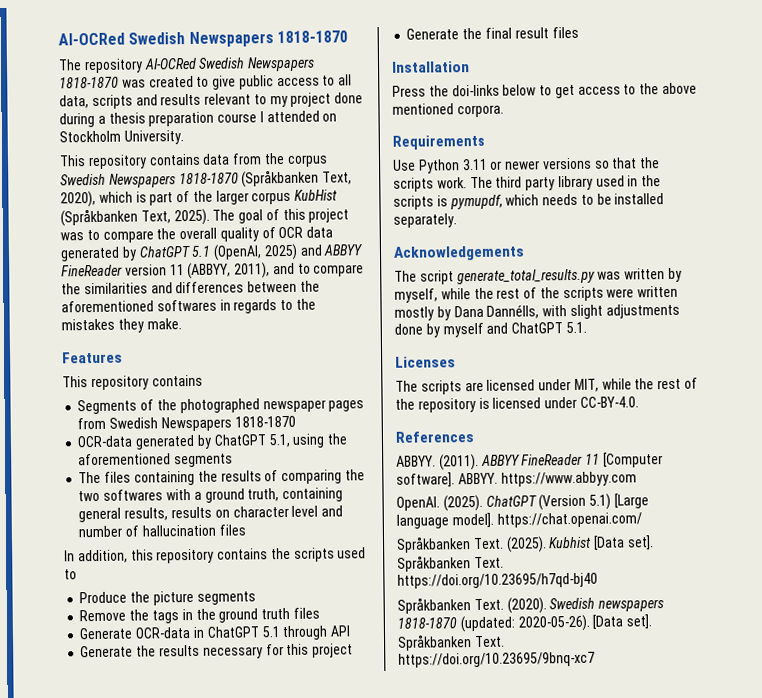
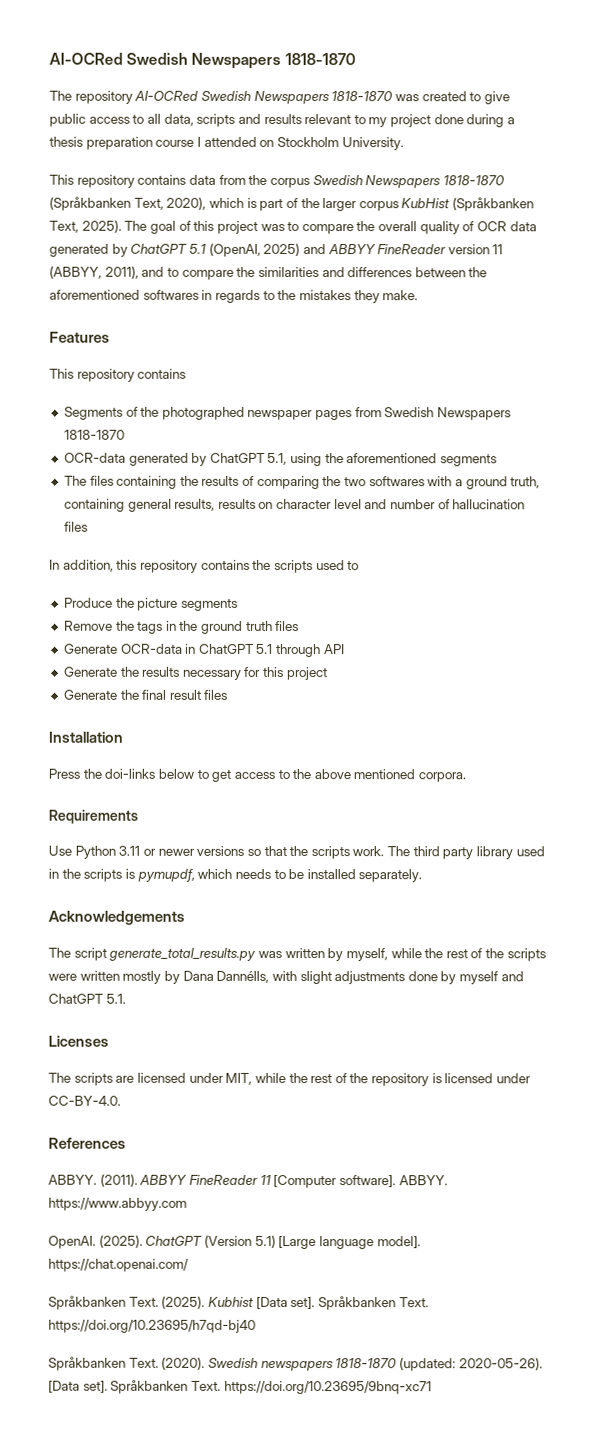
[398,651,595,668] https://doi.org/10.23695/9bnq-xc7 -> [223,1380,432,1395] https://doi.org/10.23695/9bnq-xc71

